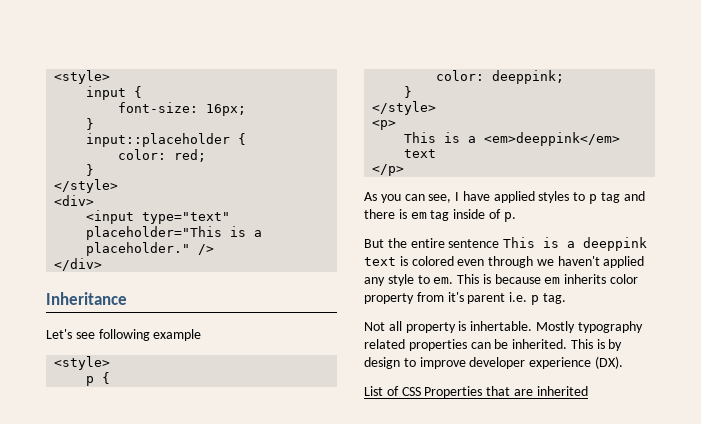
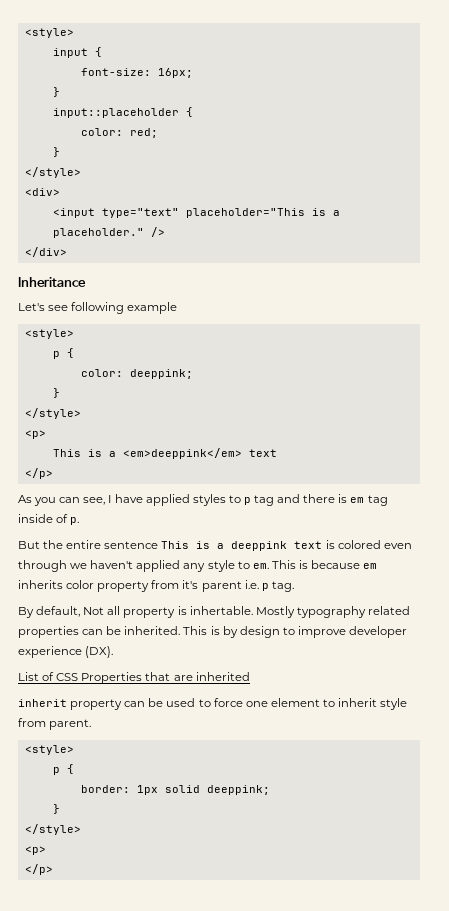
(566, 298) none -> [18,606,81,618] By default,
(588, 391) none -> [18,698,408,710] [18,718,92,730] [24,745,74,755] [52,764,74,775] [80,785,270,795] [52,804,60,814] [24,824,81,835] [24,846,46,855] [24,864,53,875] // inherit property can be used to force one element to inherit style from parent. // <style> // p { // border: 1px solid deeppink; // } // </style> // <p> // </p>

